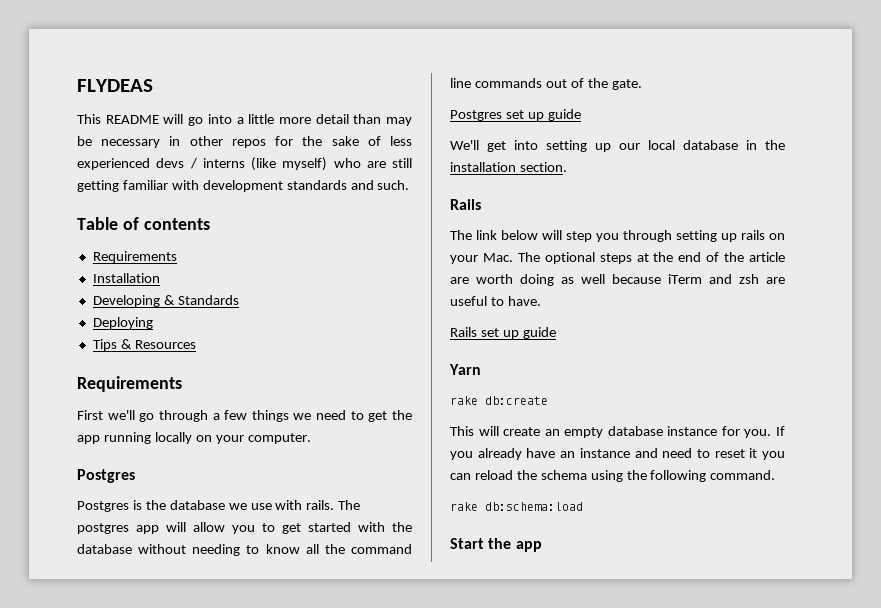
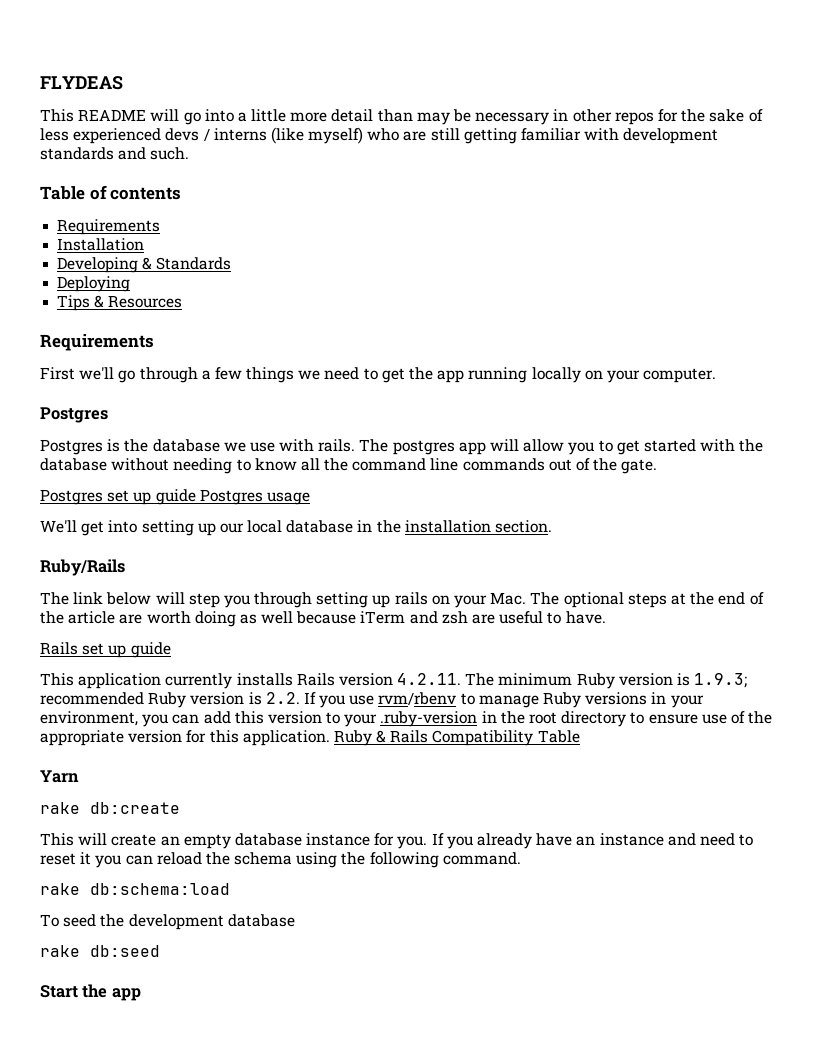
(581, 115) none -> [199,489,310,505] Postgres usage
[450,199,481,210] Rails -> [40,559,125,576] Ruby/Rails
(556, 333) none -> [40,673,748,689] [40,692,704,708] [40,711,773,727] [40,730,580,746] // This application currently installs Rails version 4.2.11. The minimum Ruby version is 1.9.3; recommended Ruby version is 2.2. If you use rvm/rbenv to manage Ruby versions in your environment, you can add this version to your .ruby-version in the root directory to ensure use of the appropriate version for this application. Ruby & Rails Compatibility Table
(583, 506) none -> [40,914,295,930] [40,945,160,957] // To seed the development database // rake db:seed

